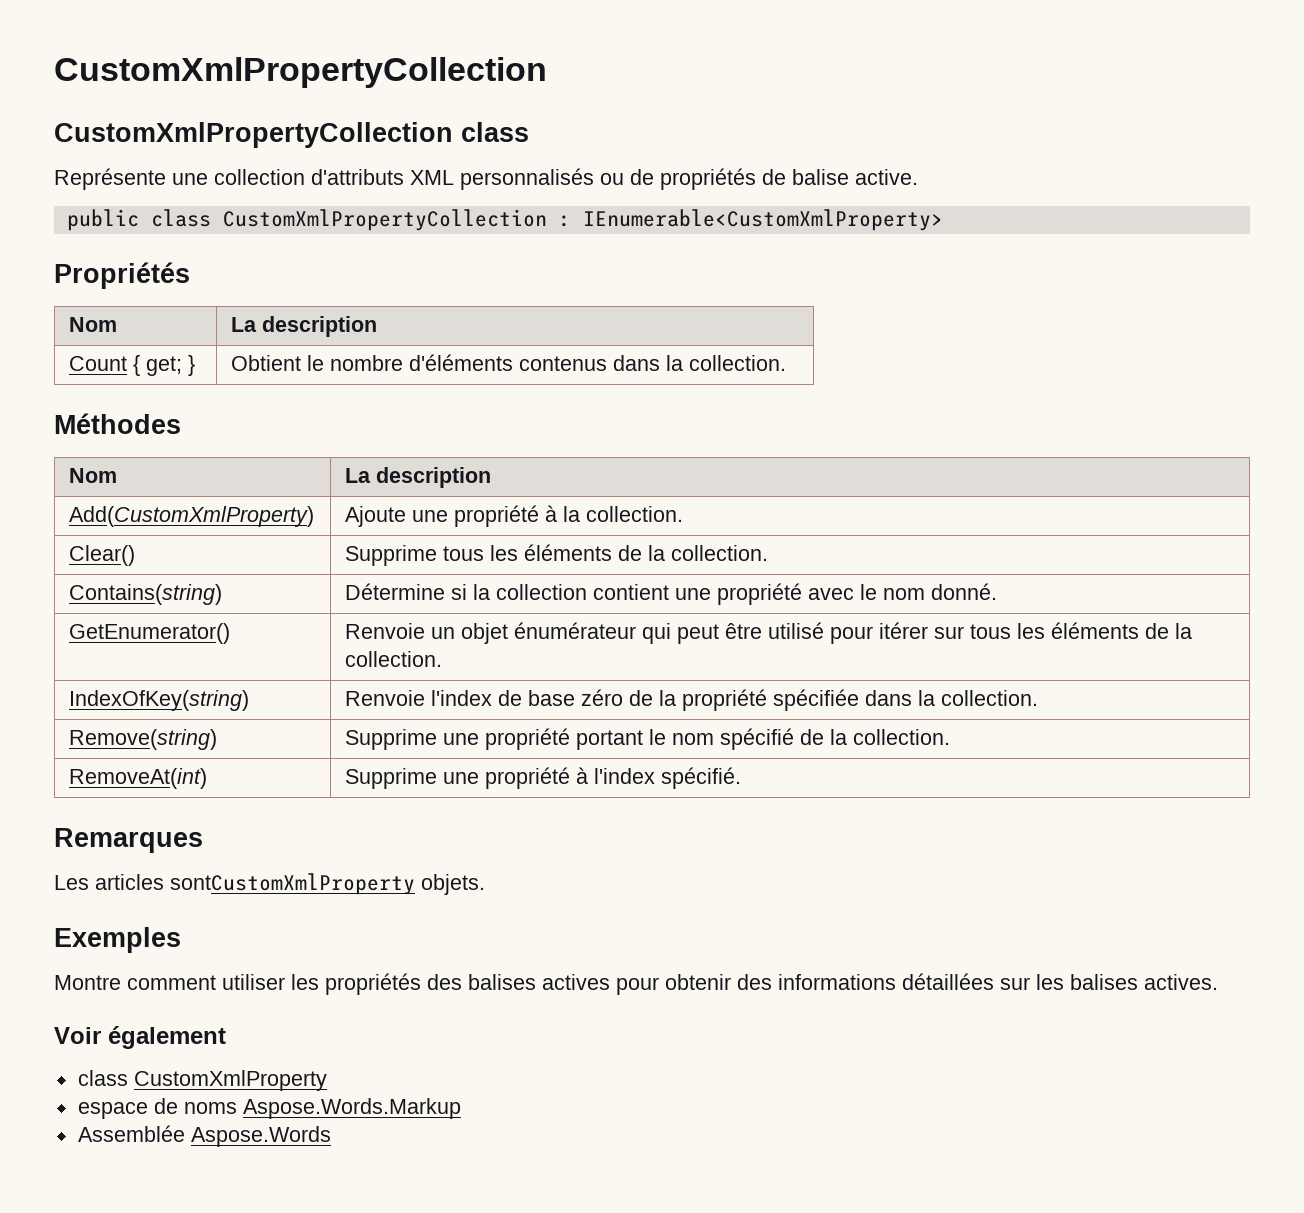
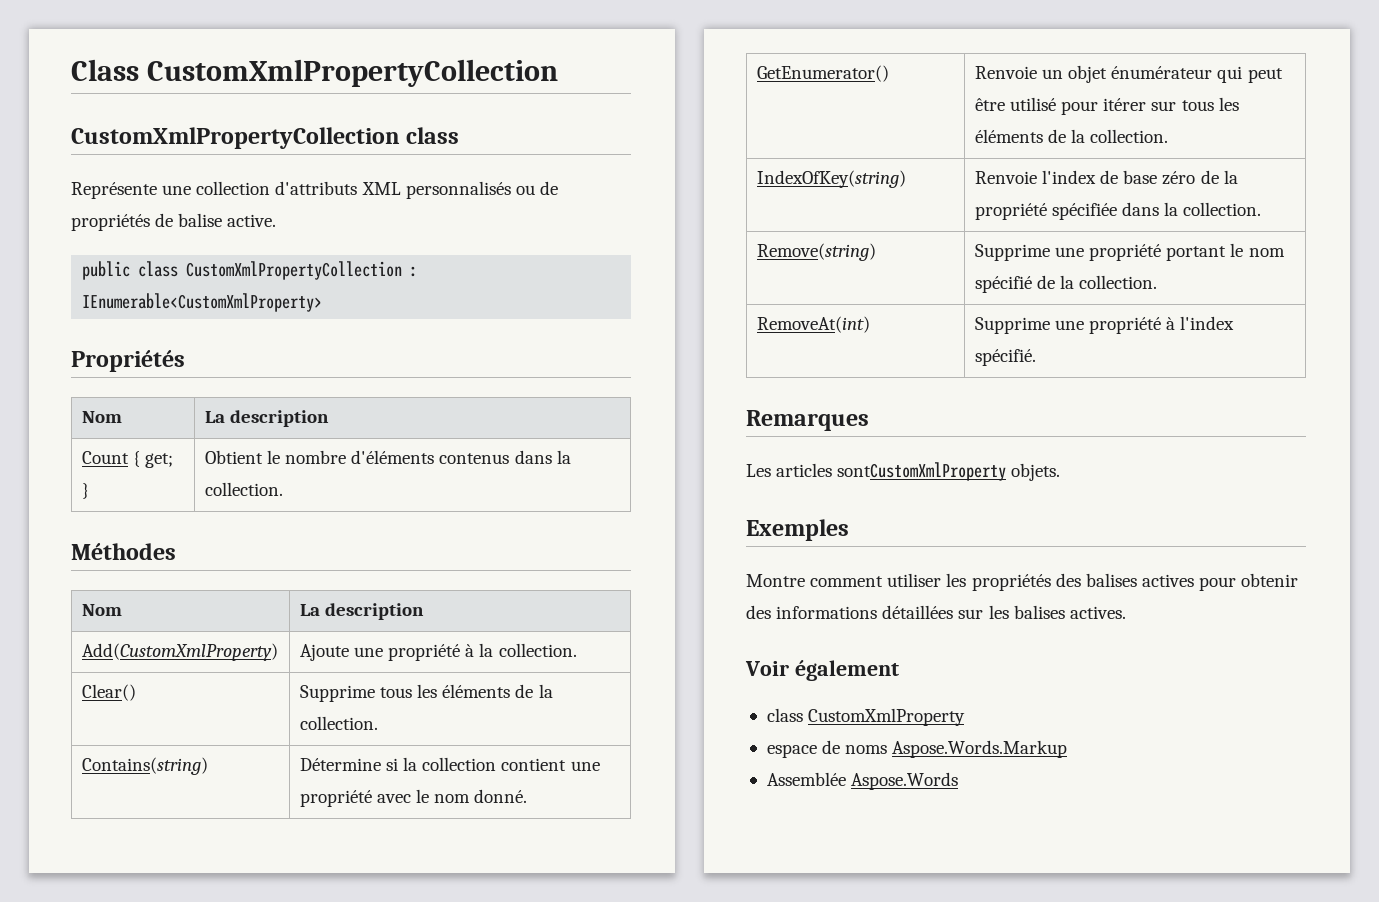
(54, 72) none -> [71,59,139,81] Class

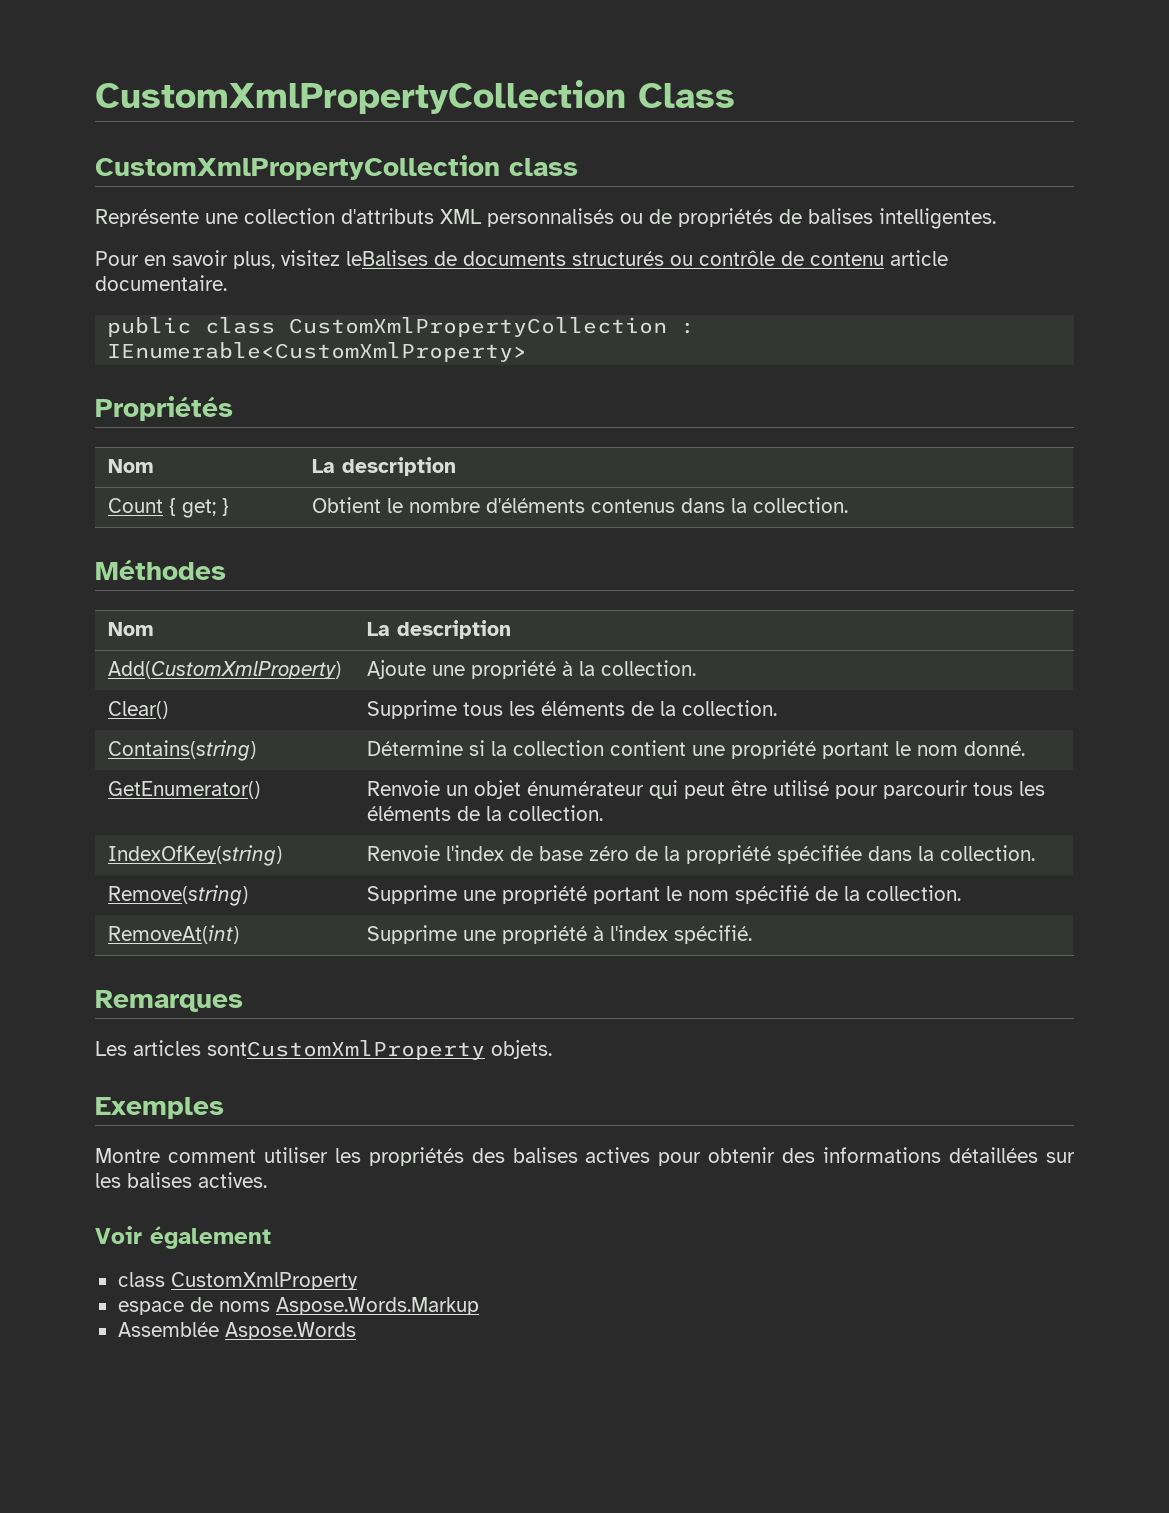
(71, 70) none -> [95,80,626,114] CustomXmlPropertyCollection
[147,59,559,87] CustomXmlPropertyCollection -> (735, 95) none
[178,213,277,227] balise active. -> [808,208,996,229] [95,250,948,269] [95,275,227,291] balises intelligentes. // Pour en savoir plus, visitez leBalises de documents structurés ou contrôle de contenu article documentaire.
[377,794,412,803] avec -> [821,742,889,759] portant
[1103,98,1177,111] itérer sur -> [882,780,968,799] parcourir

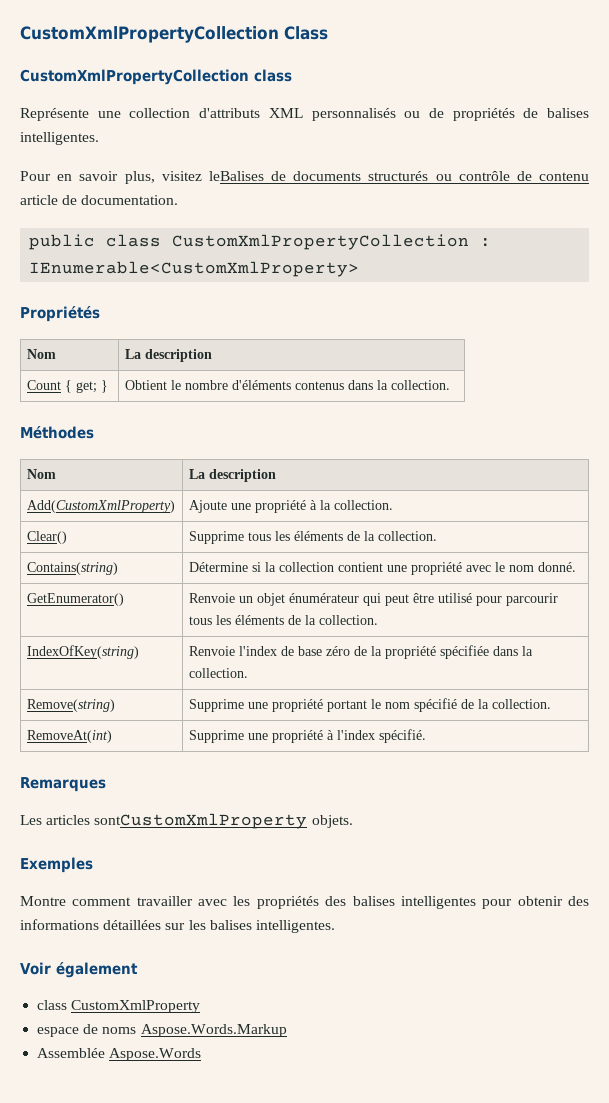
[95,275,227,291] documentaire. -> [62,195,179,205] de documentation.
[821,742,889,759] portant -> [465,565,491,572] avec
[263,1147,328,1163] utiliser -> [136,896,228,906] travailler avec
[585,1147,651,1163] actives -> [400,896,476,909] intelligentes
[198,1172,267,1188] actives. -> [255,920,335,933] intelligentes.

